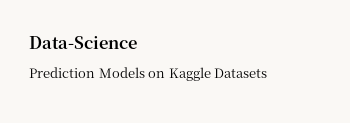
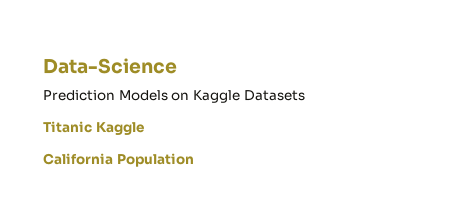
(268, 73) none -> [43,121,144,135] [43,153,194,167] // Titanic Kaggle // California Population

